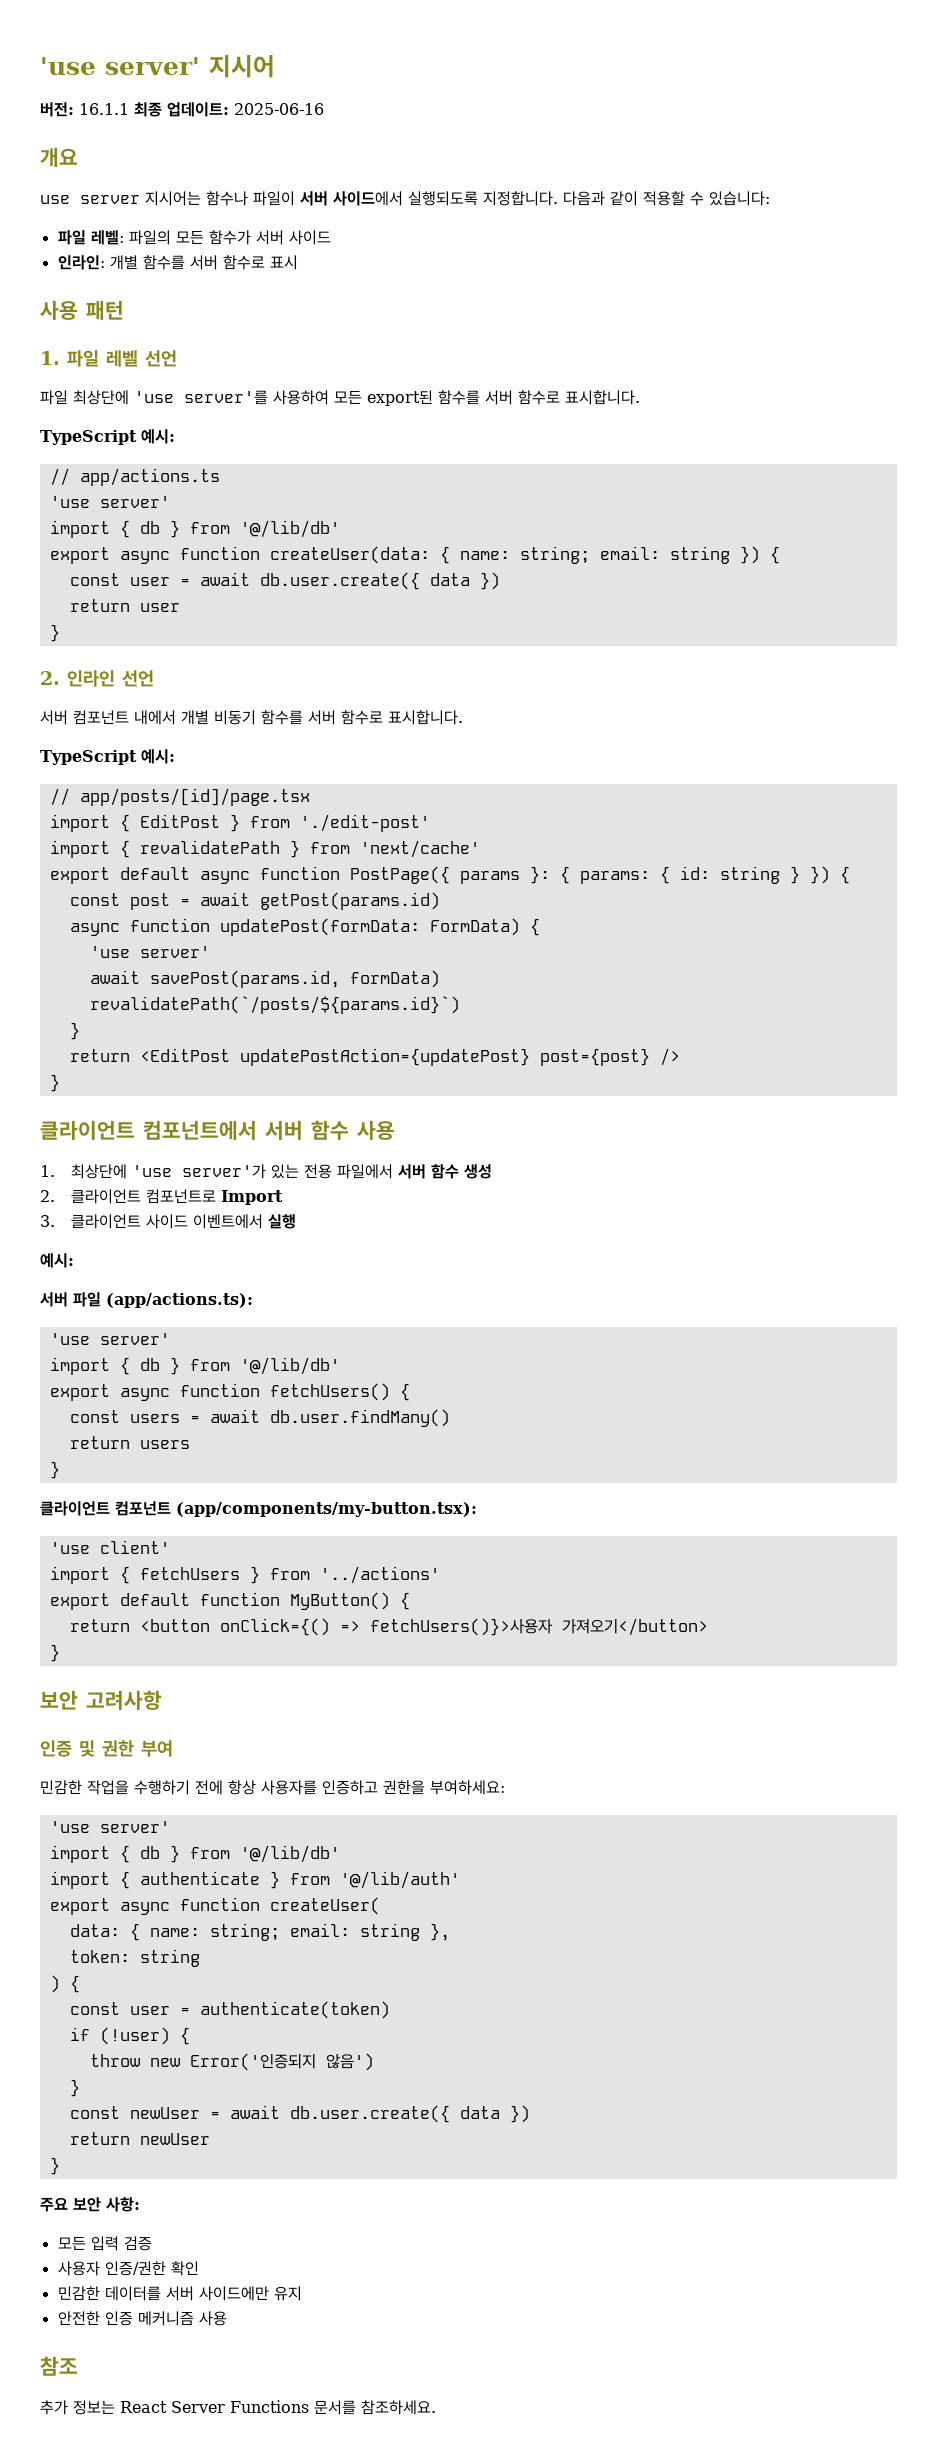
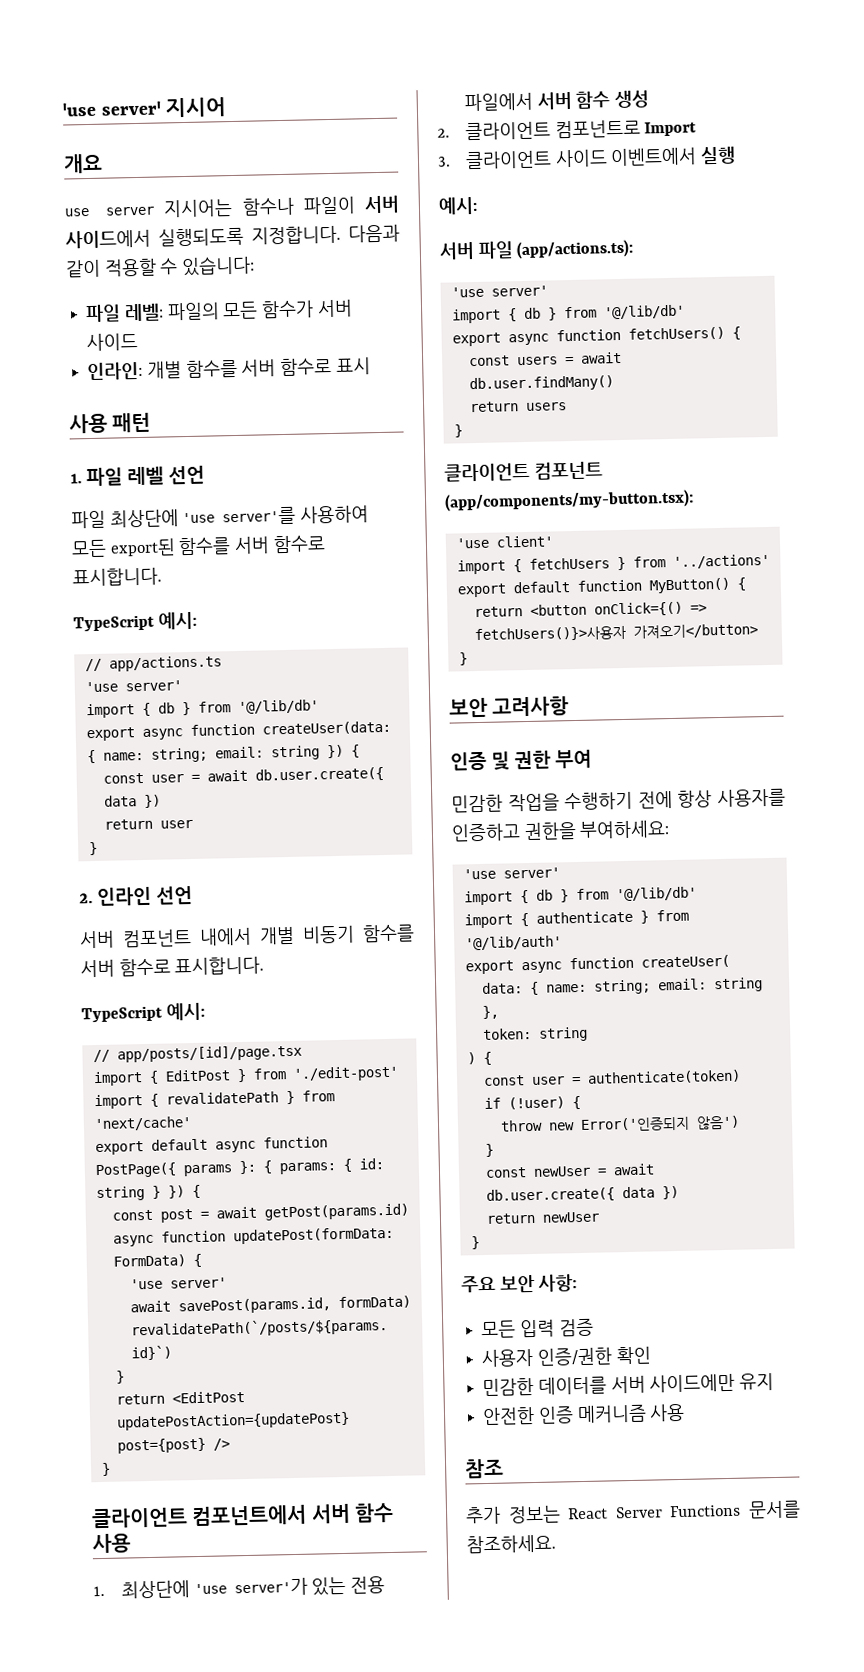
[40,102,324,117] // 버전: 16.1.1 최종 업데이트: 2025-06-16 -> (228, 107) none

